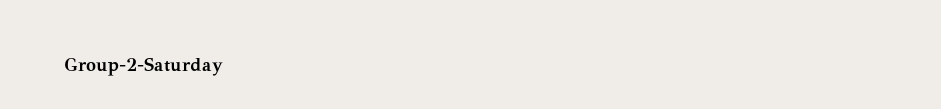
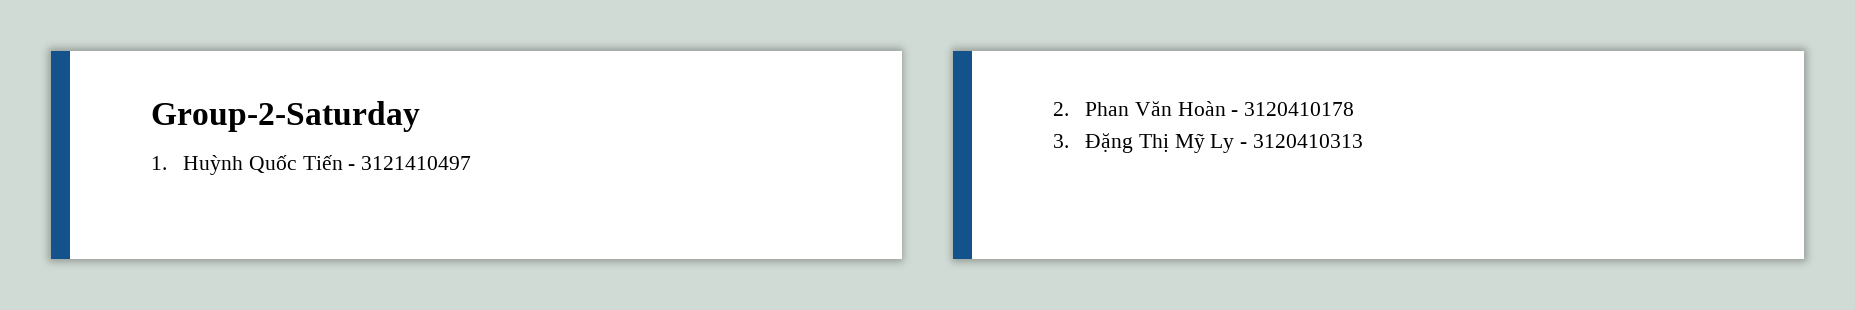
(223, 66) none -> [151,155,472,175] [1053,101,1355,116] [1053,133,1364,153] // 1. Huỳnh Quốc Tiến - 3121410497 // 2. Phan Văn Hoàn - 3120410178 // 3. Đặng Thị Mỹ Ly - 3120410313

